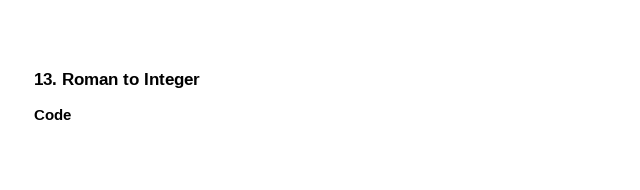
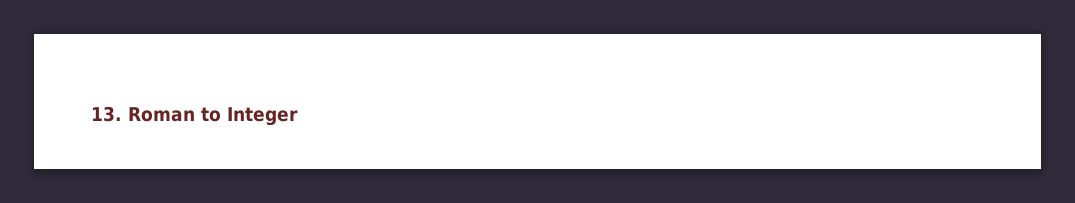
[34,109,71,120] // Code -> (298, 116) none

